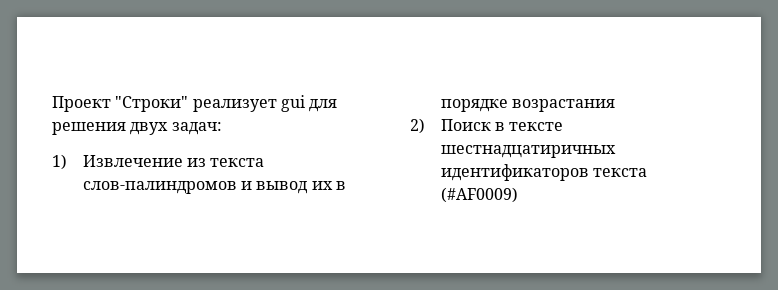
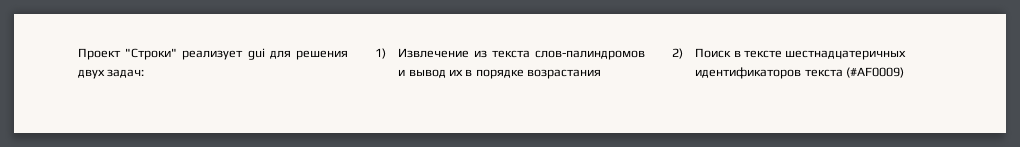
[440,145,616,158] шестнадцатиричных -> [785,50,907,60] шестнадцатеричных

